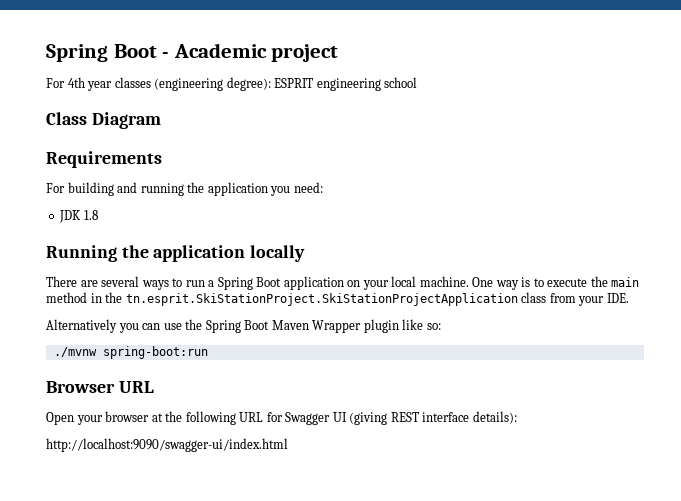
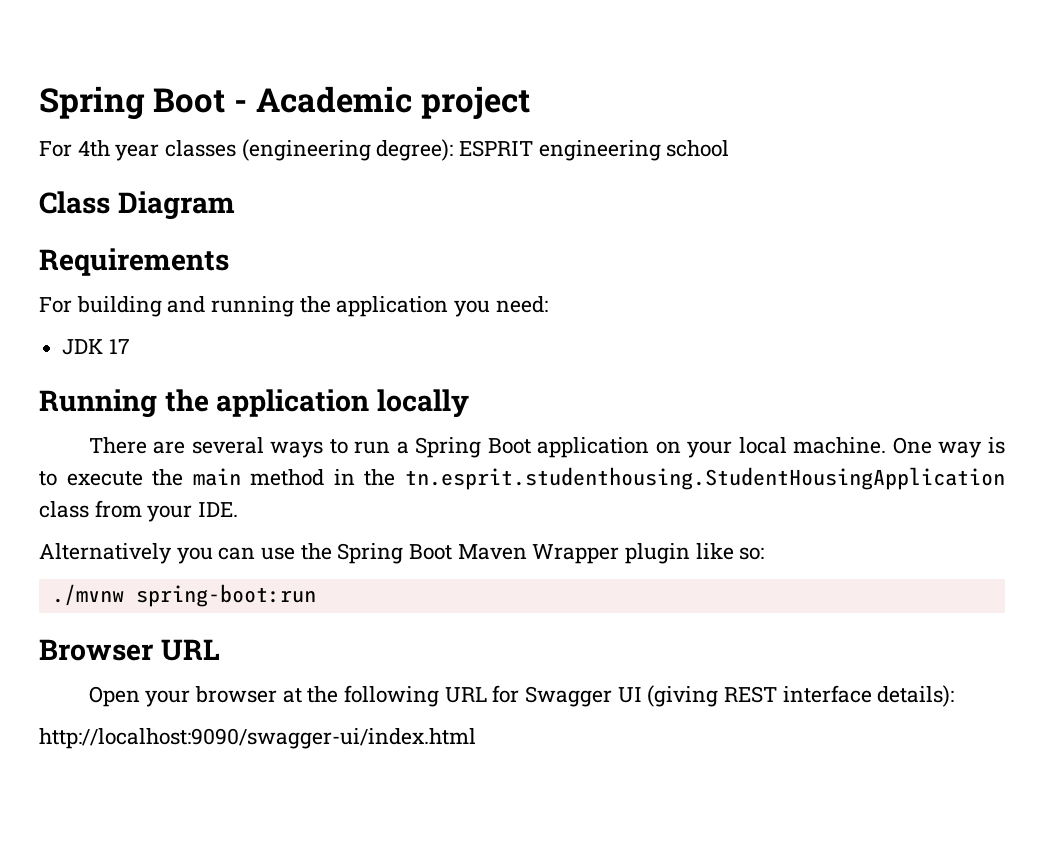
[83,210,98,220] 1.8 -> [108,339,130,354] 17
[125,293,518,306] tn.esprit.SkiStationProject.SkiStationProjectApplication -> [405,467,1005,490] tn.esprit.studenthousing.StudentHousingApplication

